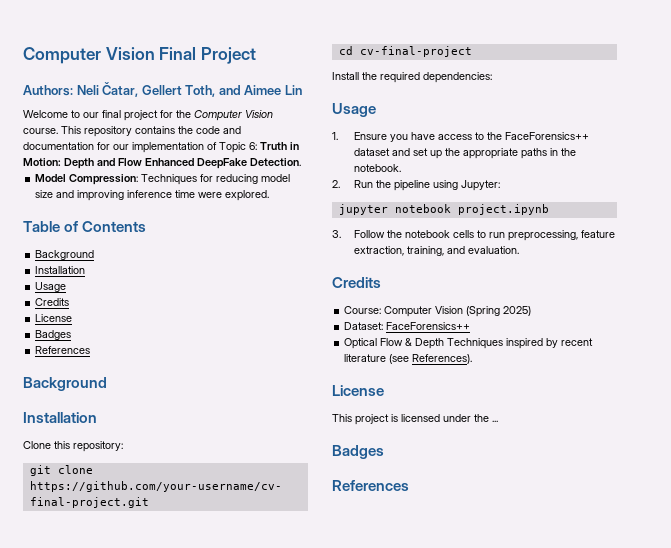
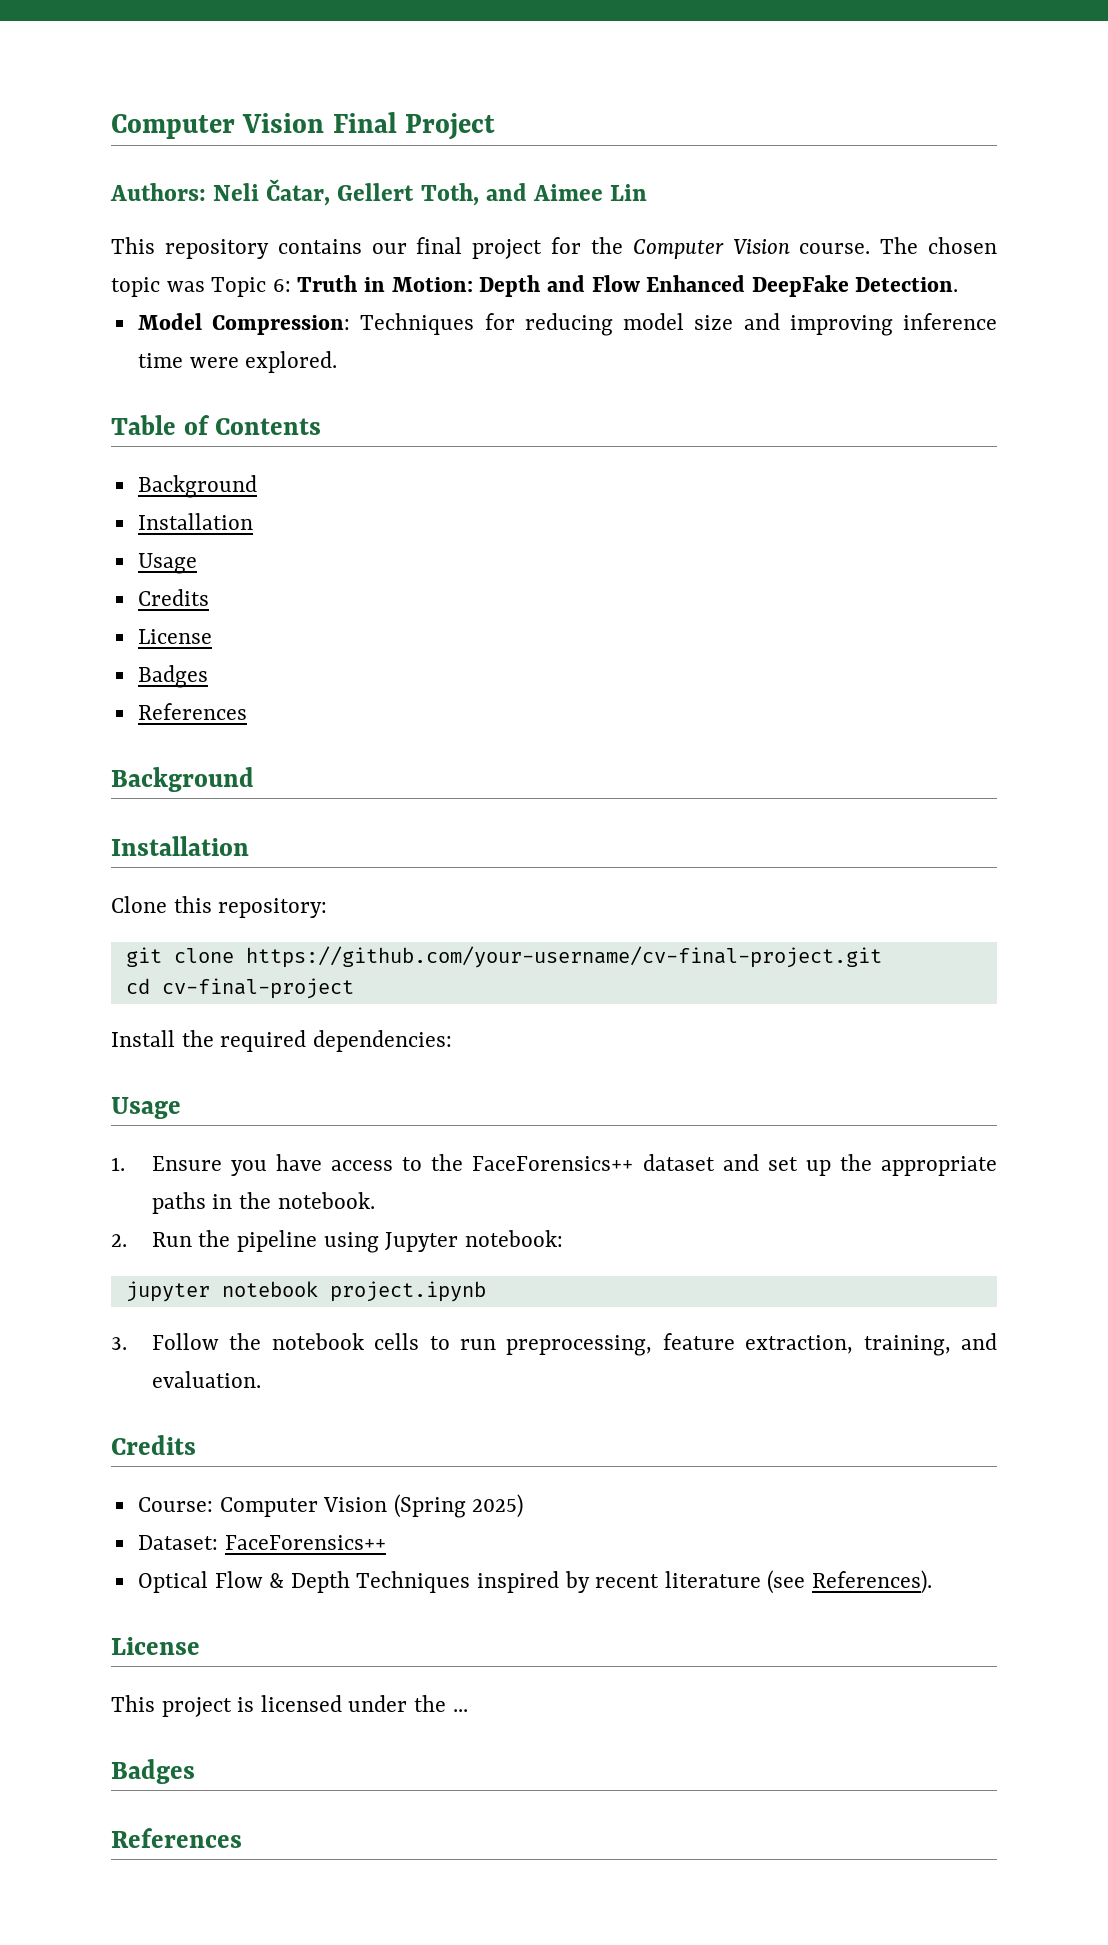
[23,110,80,118] Welcome to -> [111,237,362,259] This repository contains
[61,126,241,137] [23,142,217,153] This repository contains the code and documentation for our implementation of -> [880,237,998,254] [111,277,205,297] The chosen topic was
[460,180,500,191] Jupyter: -> [385,1230,563,1252] Jupyter notebook:

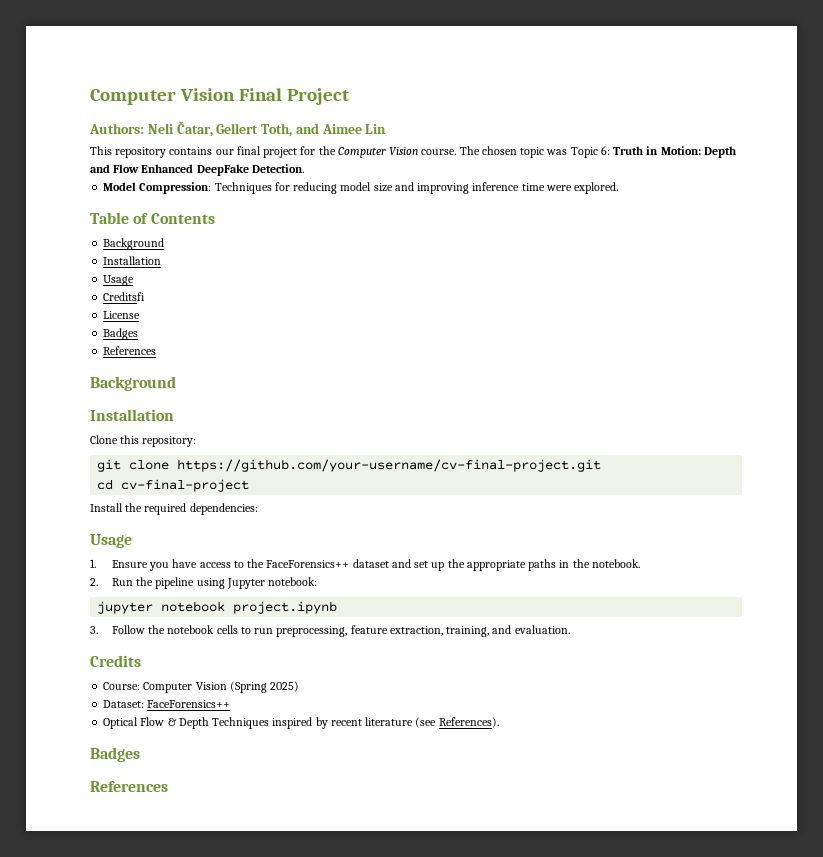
[137,589,209,606] Credits -> [103,292,146,301] Creditsfi
[111,1637,200,1655] [111,1695,468,1717] // License // This project is licensed under the ... -> (499, 722) none

